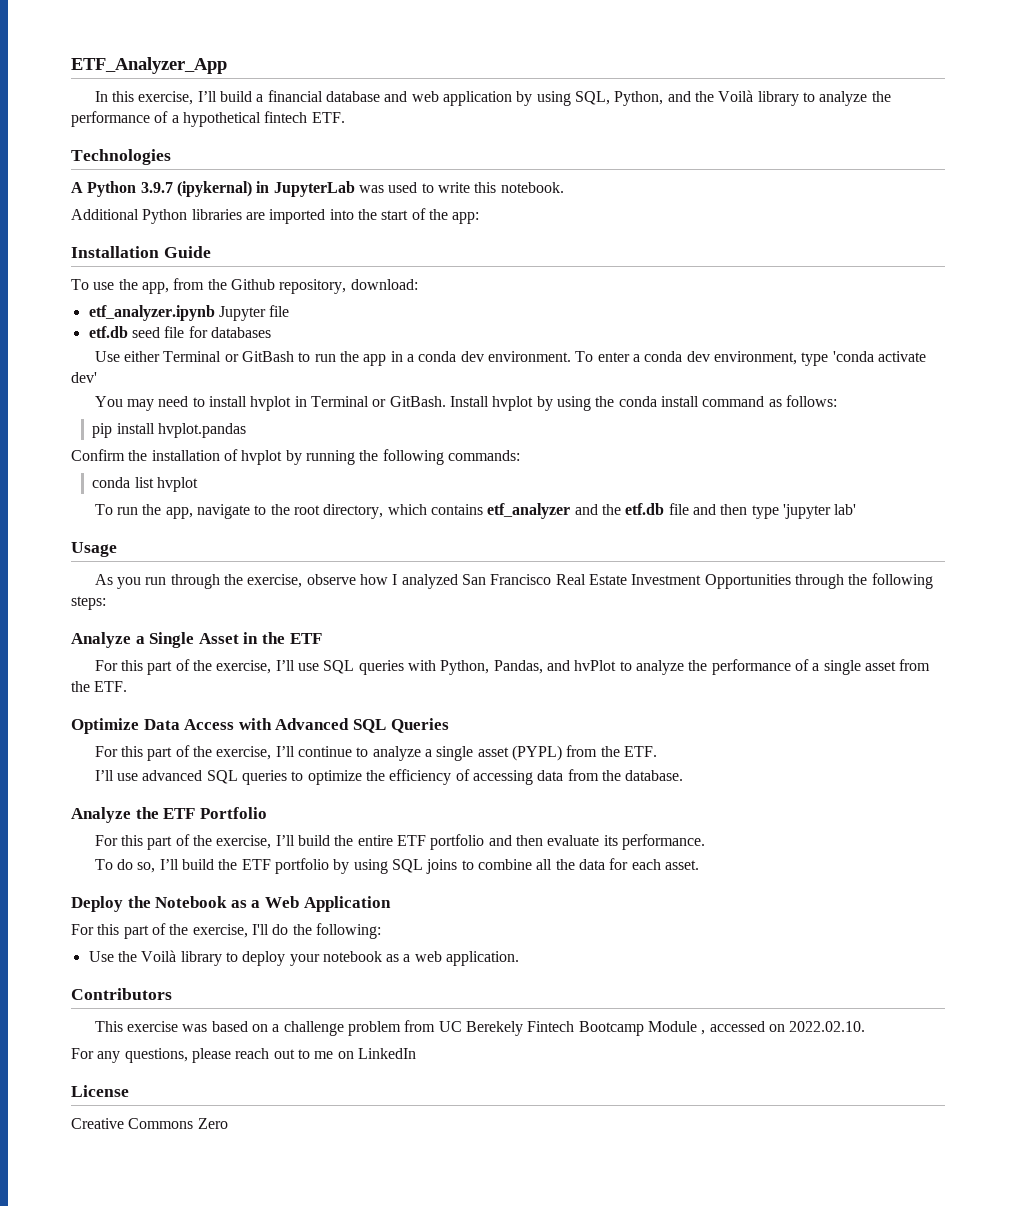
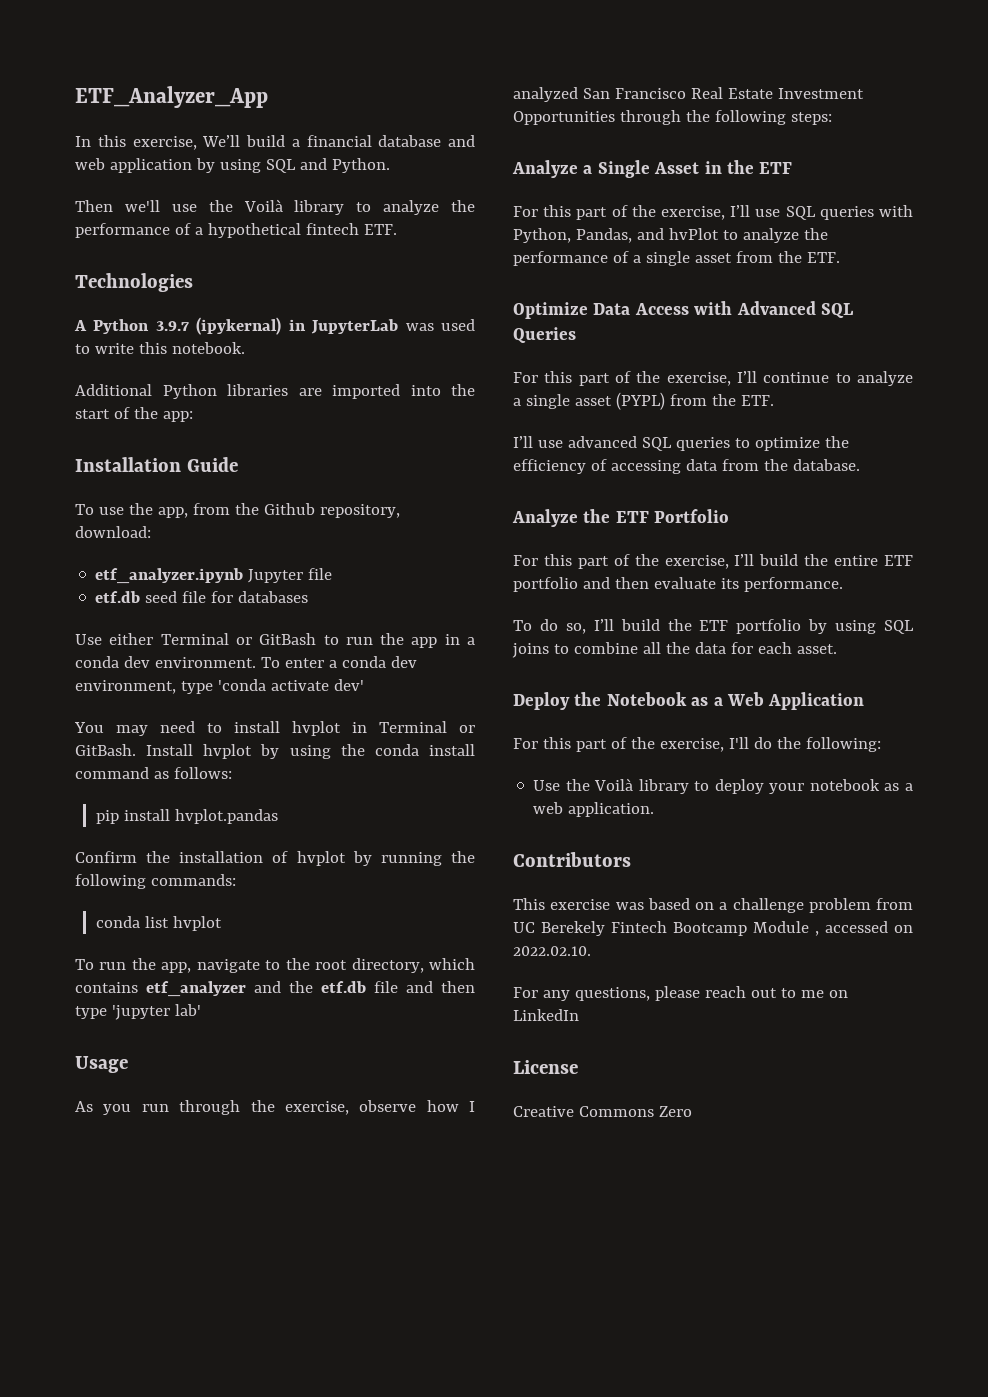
[197,91,217,102] I’ll -> [202,135,241,147] We’ll
[574,91,691,106] SQL, Python, and -> [265,158,390,173] [75,200,197,212] SQL and Python. // Then we'll use

